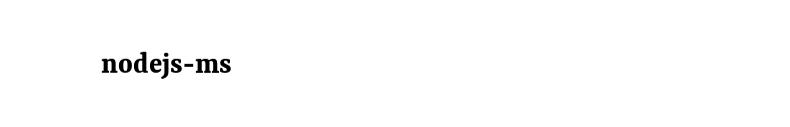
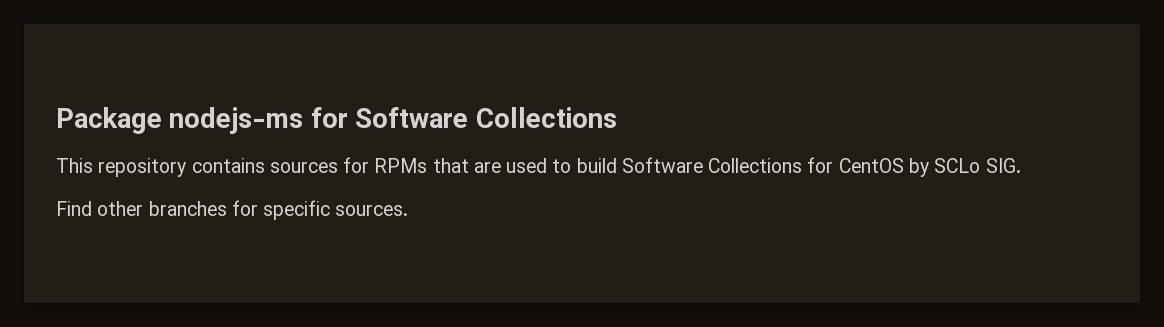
[100,51,233,80] nodejs-ms -> [56,107,617,134] [56,157,1021,177] [56,200,409,220] Package nodejs-ms for Software Collections // This repository contains sources for RPMs that are used to build Software Collections for CentOS by SCLo SIG. // Find other branches for specific sources.

